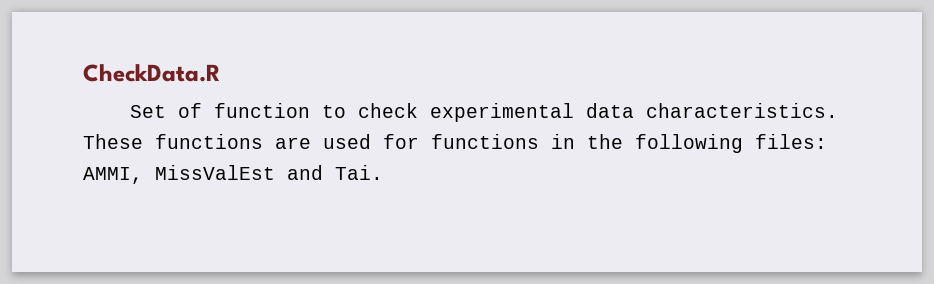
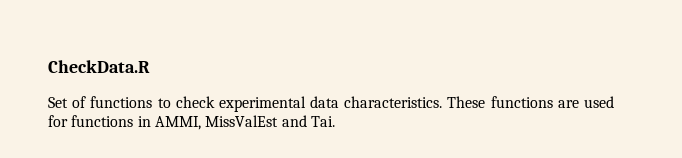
[214,103,311,118] function -> [90,96,153,108] functions
[587,134,827,153] the following files: -> (151, 121) none

